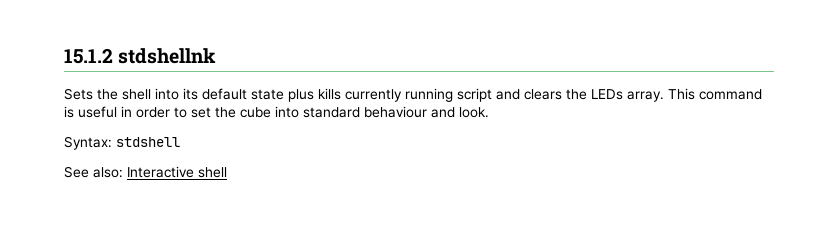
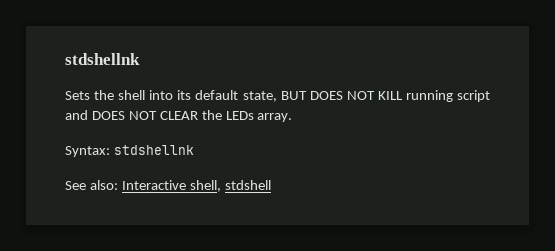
[64,48,113,64] 15.1.2 -> (65, 59) none
[251,88,762,102] [64,106,489,118] state plus kills currently running script and clears the LEDs array. This command is useful in order to set the cube into standard behaviour and look. -> [242,90,490,102] [65,110,293,122] state, BUT DOES NOT KILL running script and DOES NOT CLEAR the LEDs array.
[116,137,180,147] stdshell -> [113,145,194,155] stdshellnk
[198,167,227,178] shell -> [189,180,271,192] shell, stdshell

